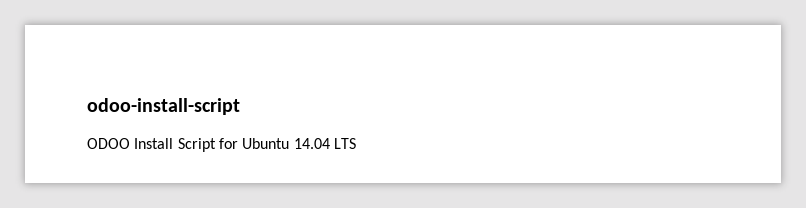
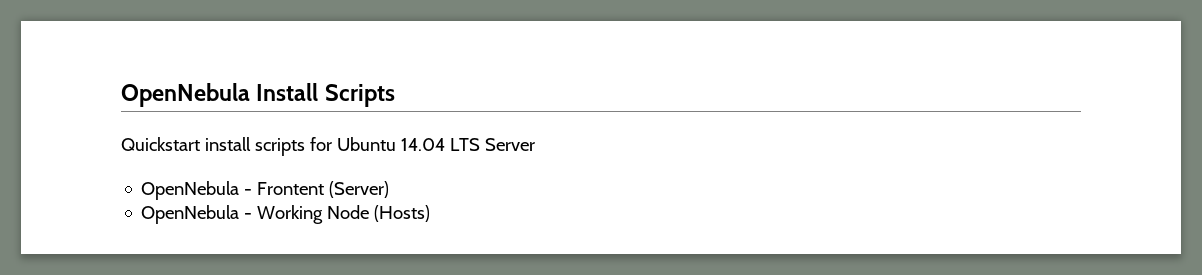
[87,98,240,115] [87,138,356,152] odoo-install-script // ODOO Install Script for Ubuntu 14.04 LTS -> [121,83,395,107] [121,137,535,156] [141,181,390,200] [141,205,431,224] OpenNebula Install Scripts // Quickstart install scripts for Ubuntu 14.04 LTS Server // OpenNebula - Frontent (Server) // OpenNebula - Working Node (Hosts)

